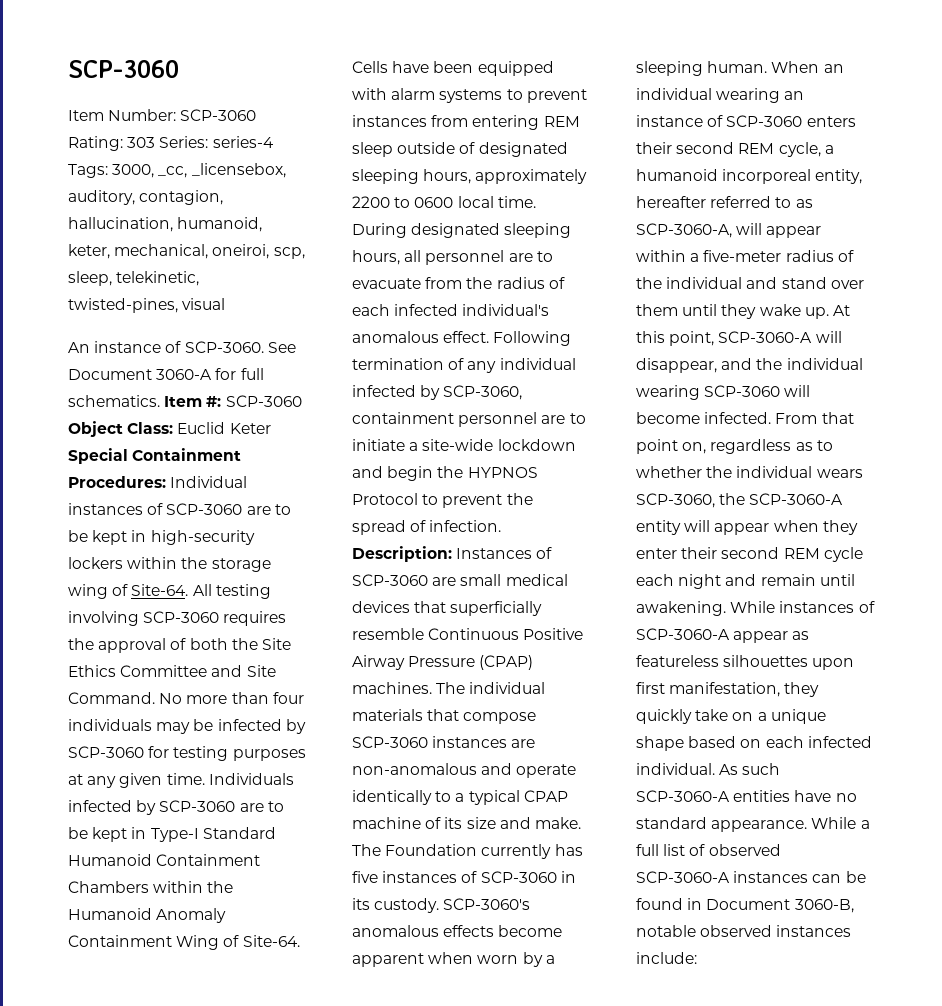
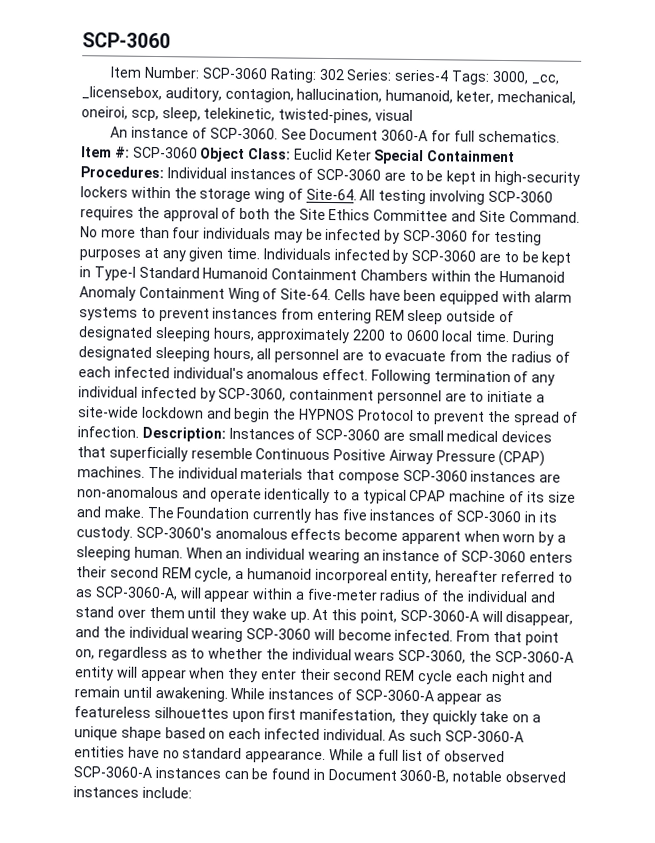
[127,137,156,148] 303 -> [318,68,345,81] 302

